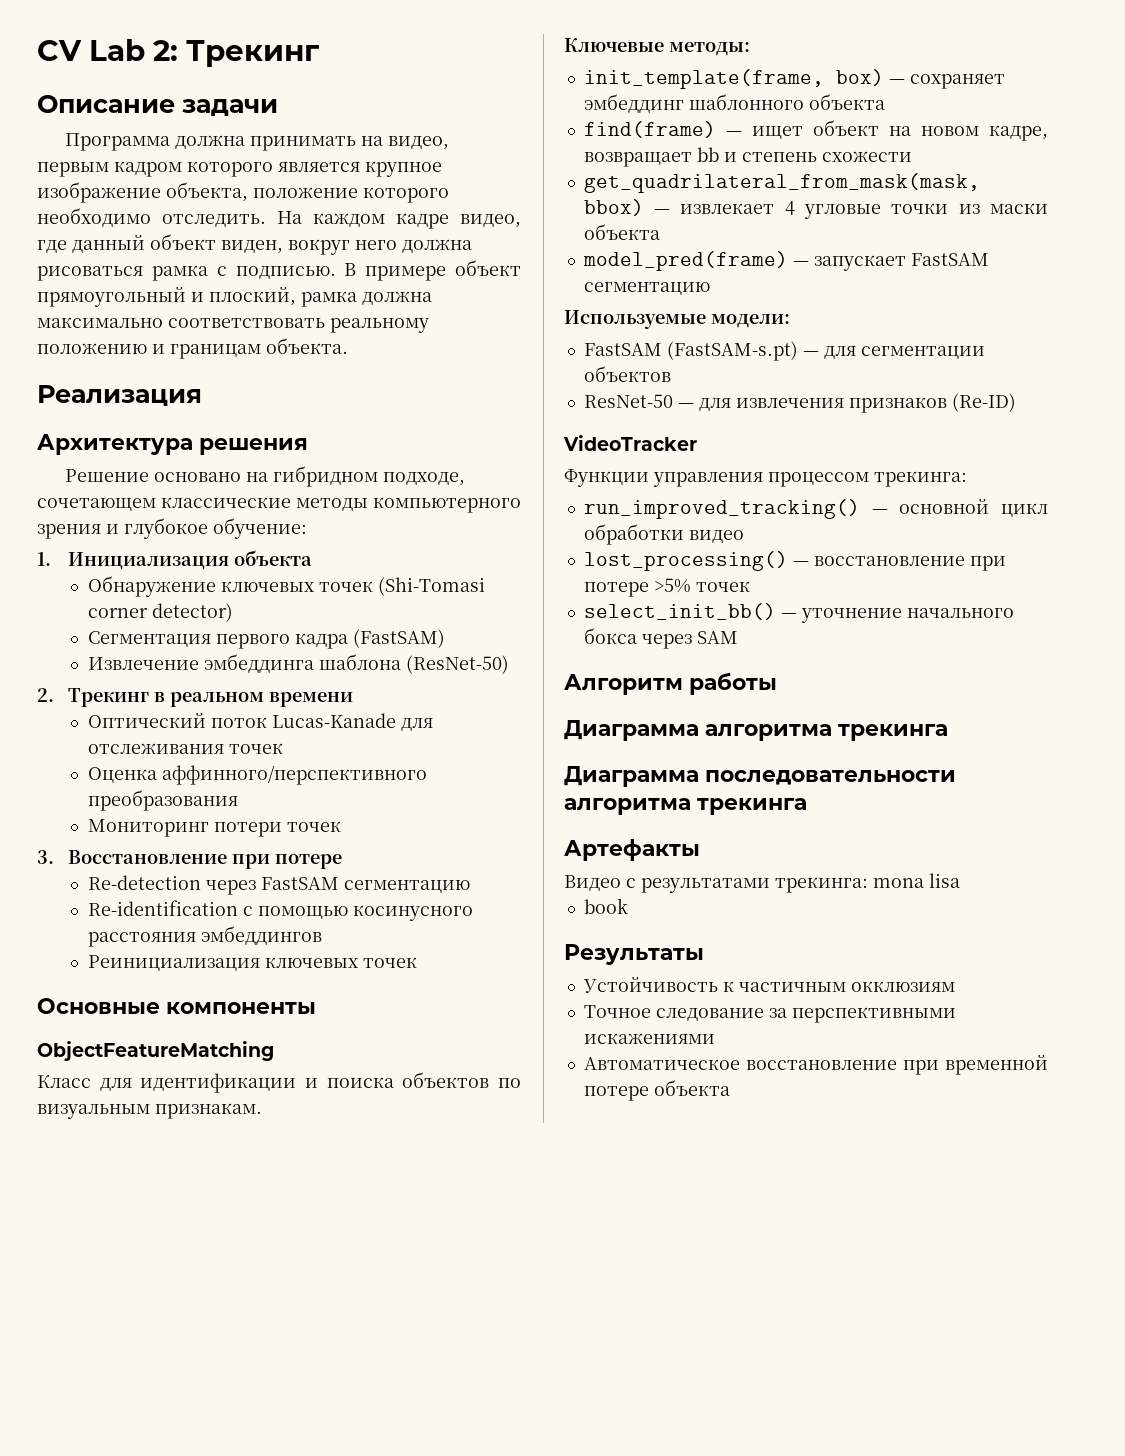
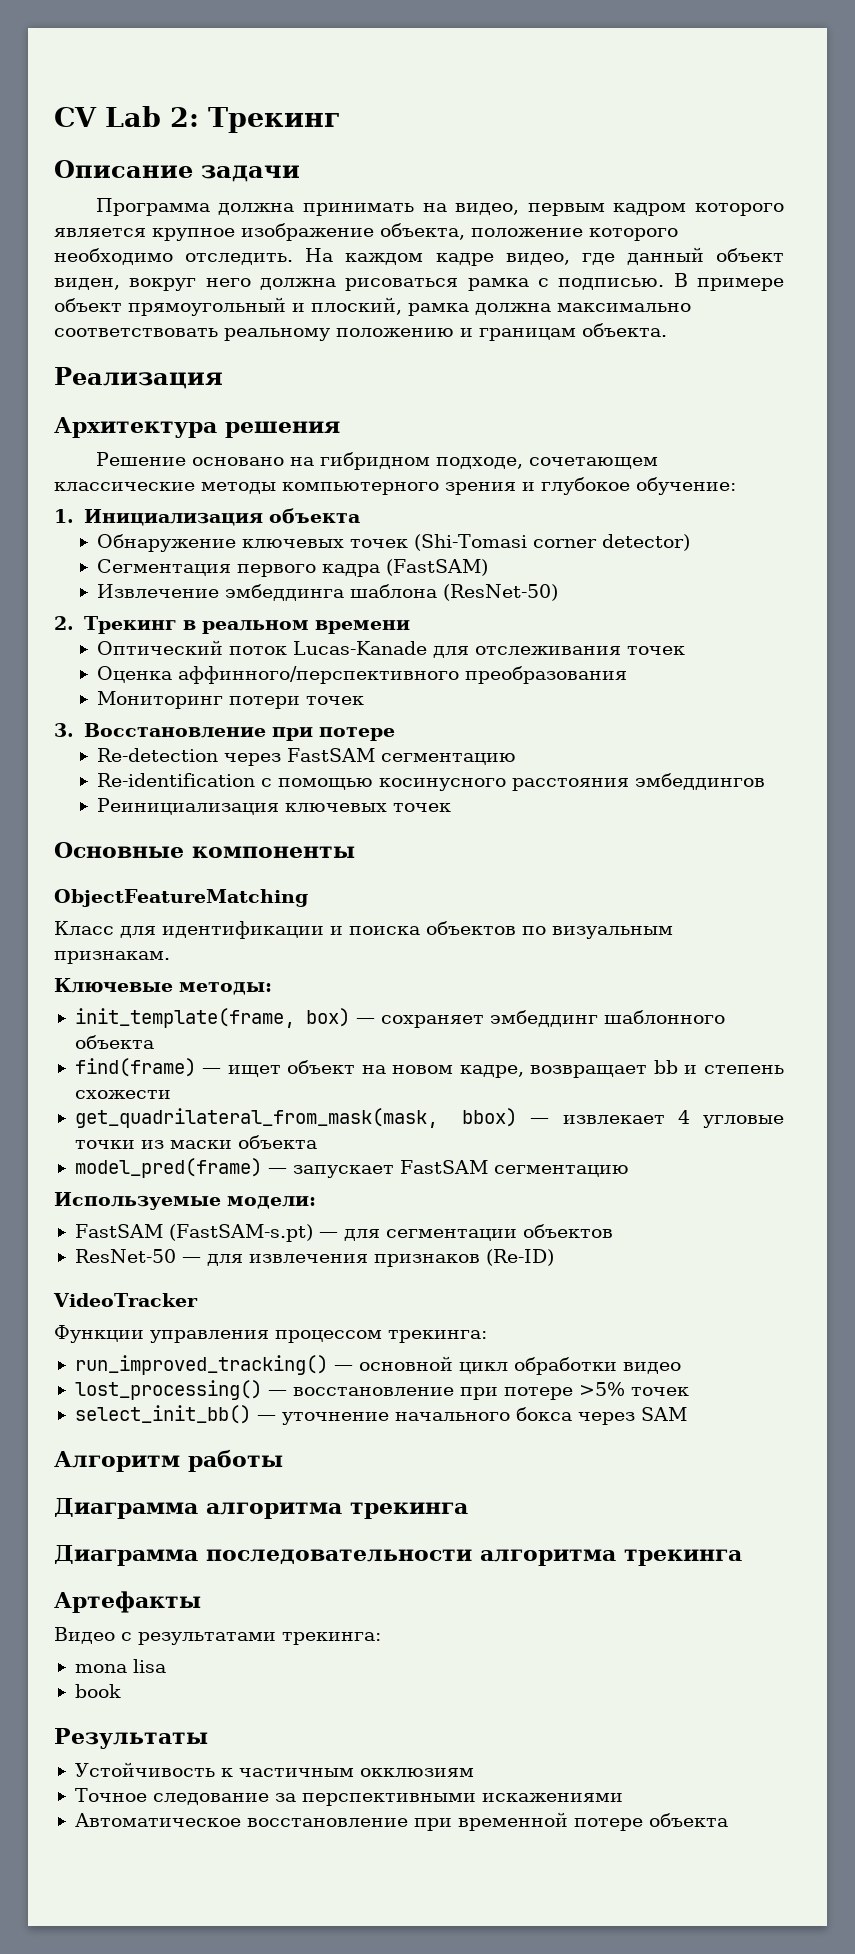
(868, 885) none -> (381, 1638) //

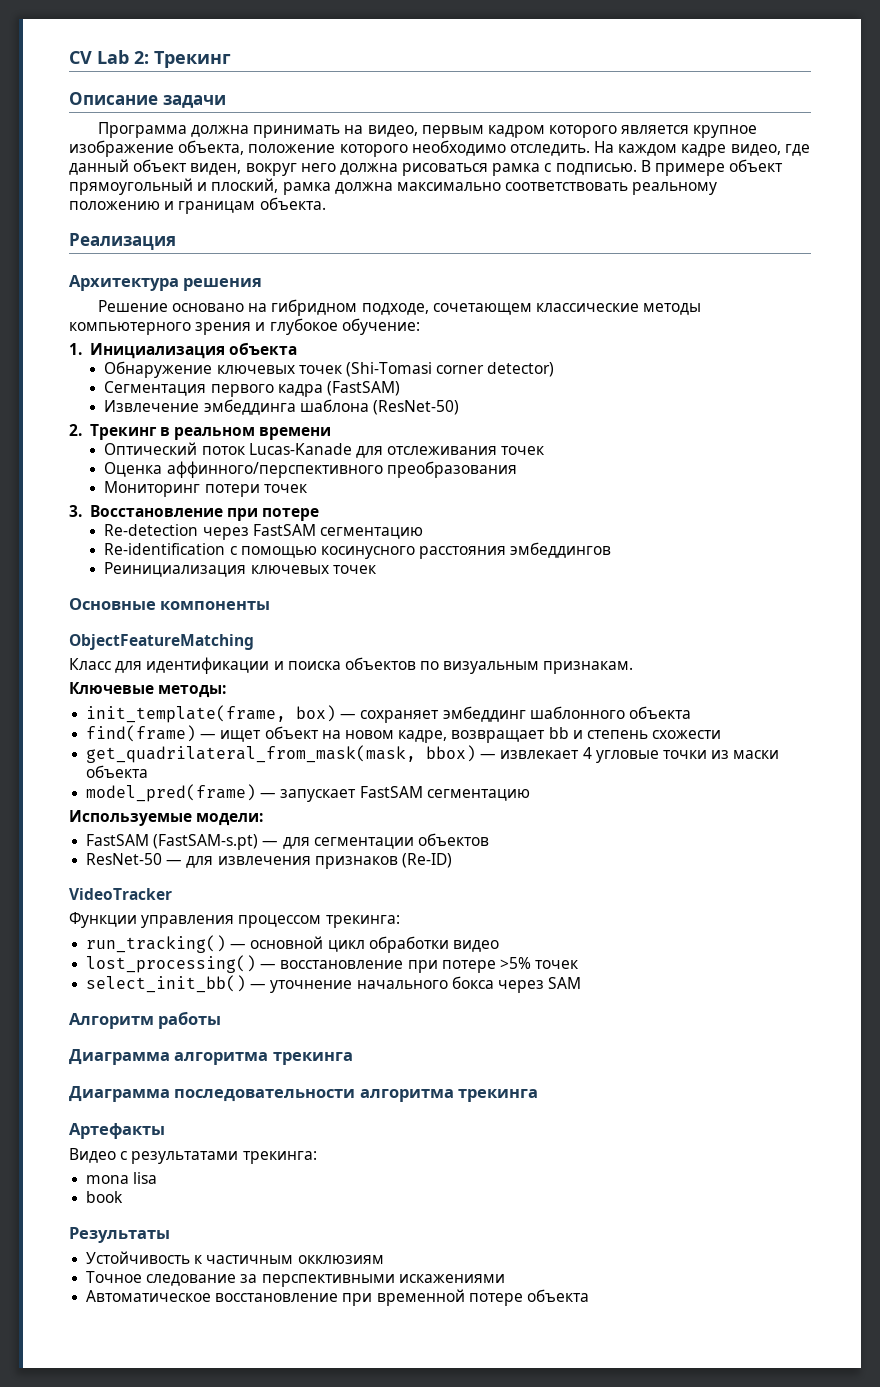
[74,1355,328,1375] run_improved_tracking() -> [86,935,227,953] run_tracking()

